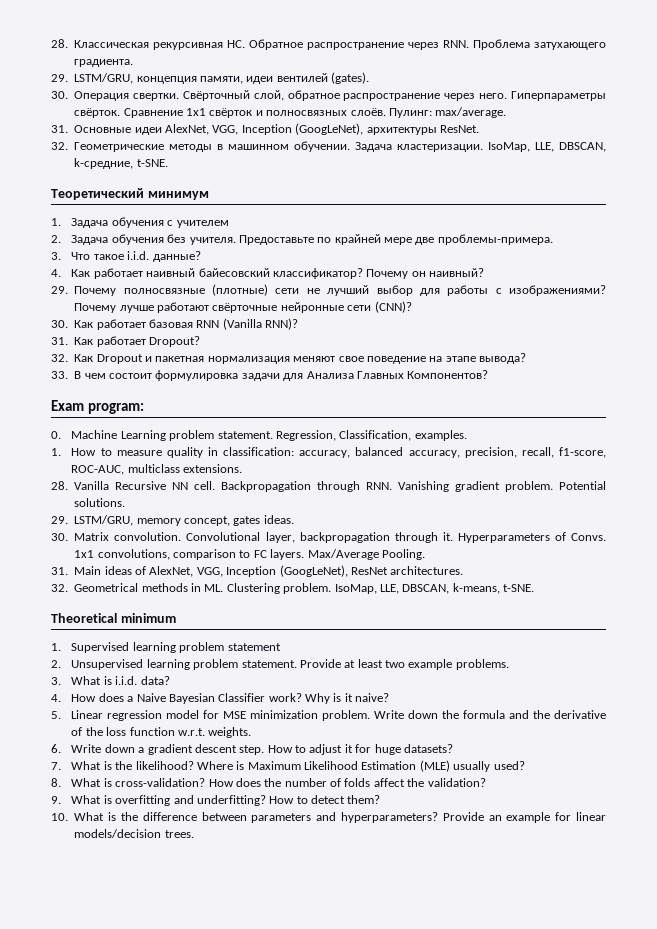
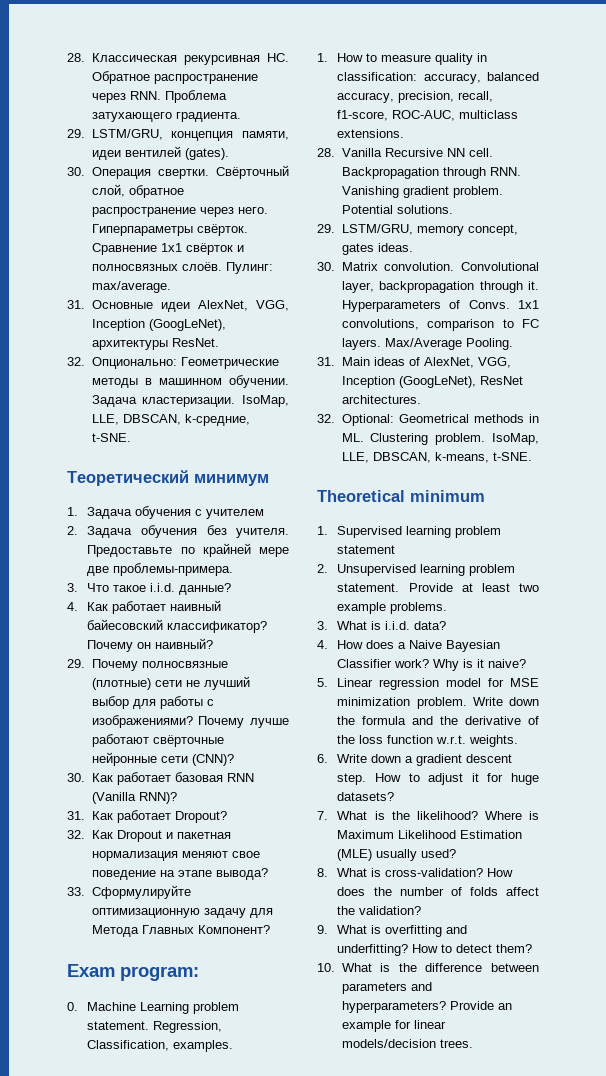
(68, 146) none -> [91,357,177,369] Опционально:
[74,370,489,381] В чем состоит формулировка задачи для Анализа Главных Компонентов? -> [91,885,191,899] [91,908,273,918] [91,925,270,937] Сформулируйте оптимизационную задачу для Метода Главных Компонент?
(68, 588) none -> [341,414,394,426] Optional:

